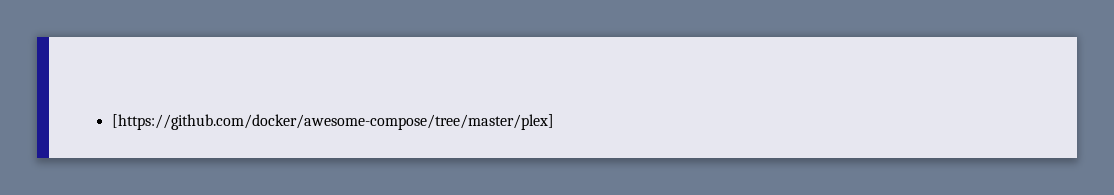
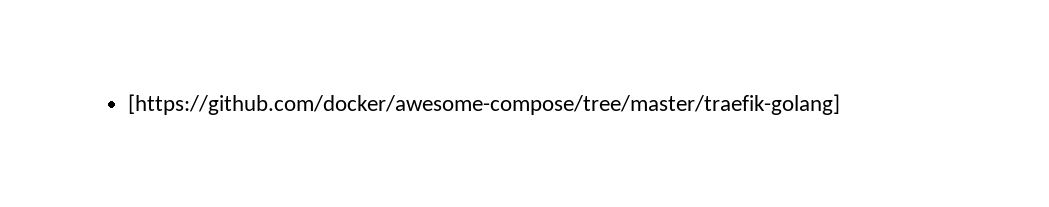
[111,114,554,130] [https://github.com/docker/awesome-compose/tree/master/plex] -> [128,94,841,115] [https://github.com/docker/awesome-compose/tree/master/traefik-golang]

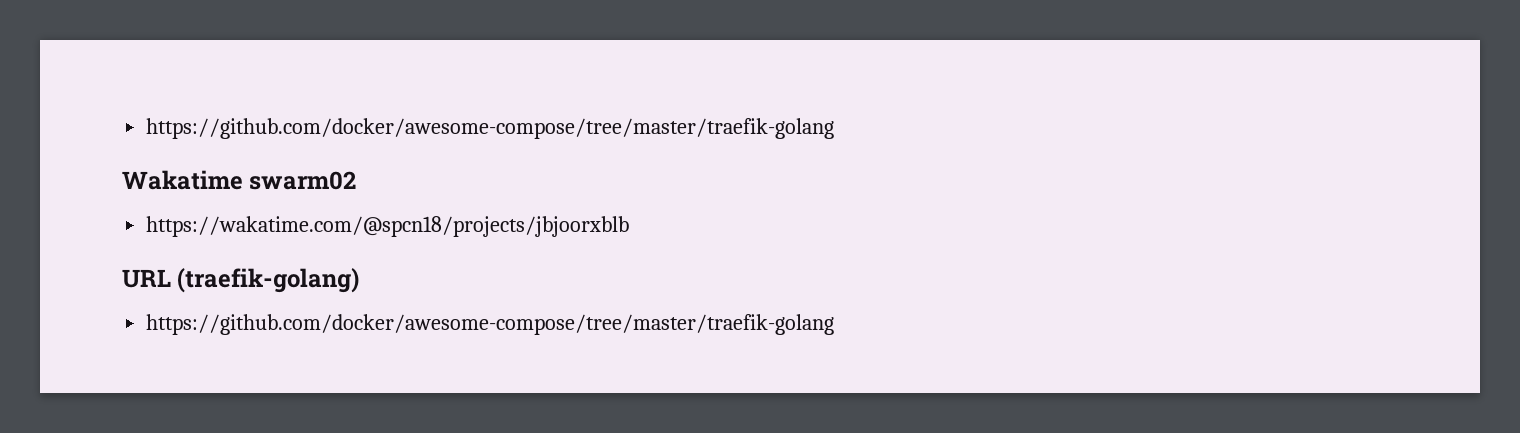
[128,94,841,115] [https://github.com/docker/awesome-compose/tree/master/traefik-golang] -> [146,118,835,139] [122,170,357,190] [146,216,630,237] [122,268,360,293] [146,314,835,335] https://github.com/docker/awesome-compose/tree/master/traefik-golang // Wakatime swarm02 // https://wakatime.com/@spcn18/projects/jbjoorxblb // URL (traefik-golang) // https://github.com/docker/awesome-compose/tree/master/traefik-golang

